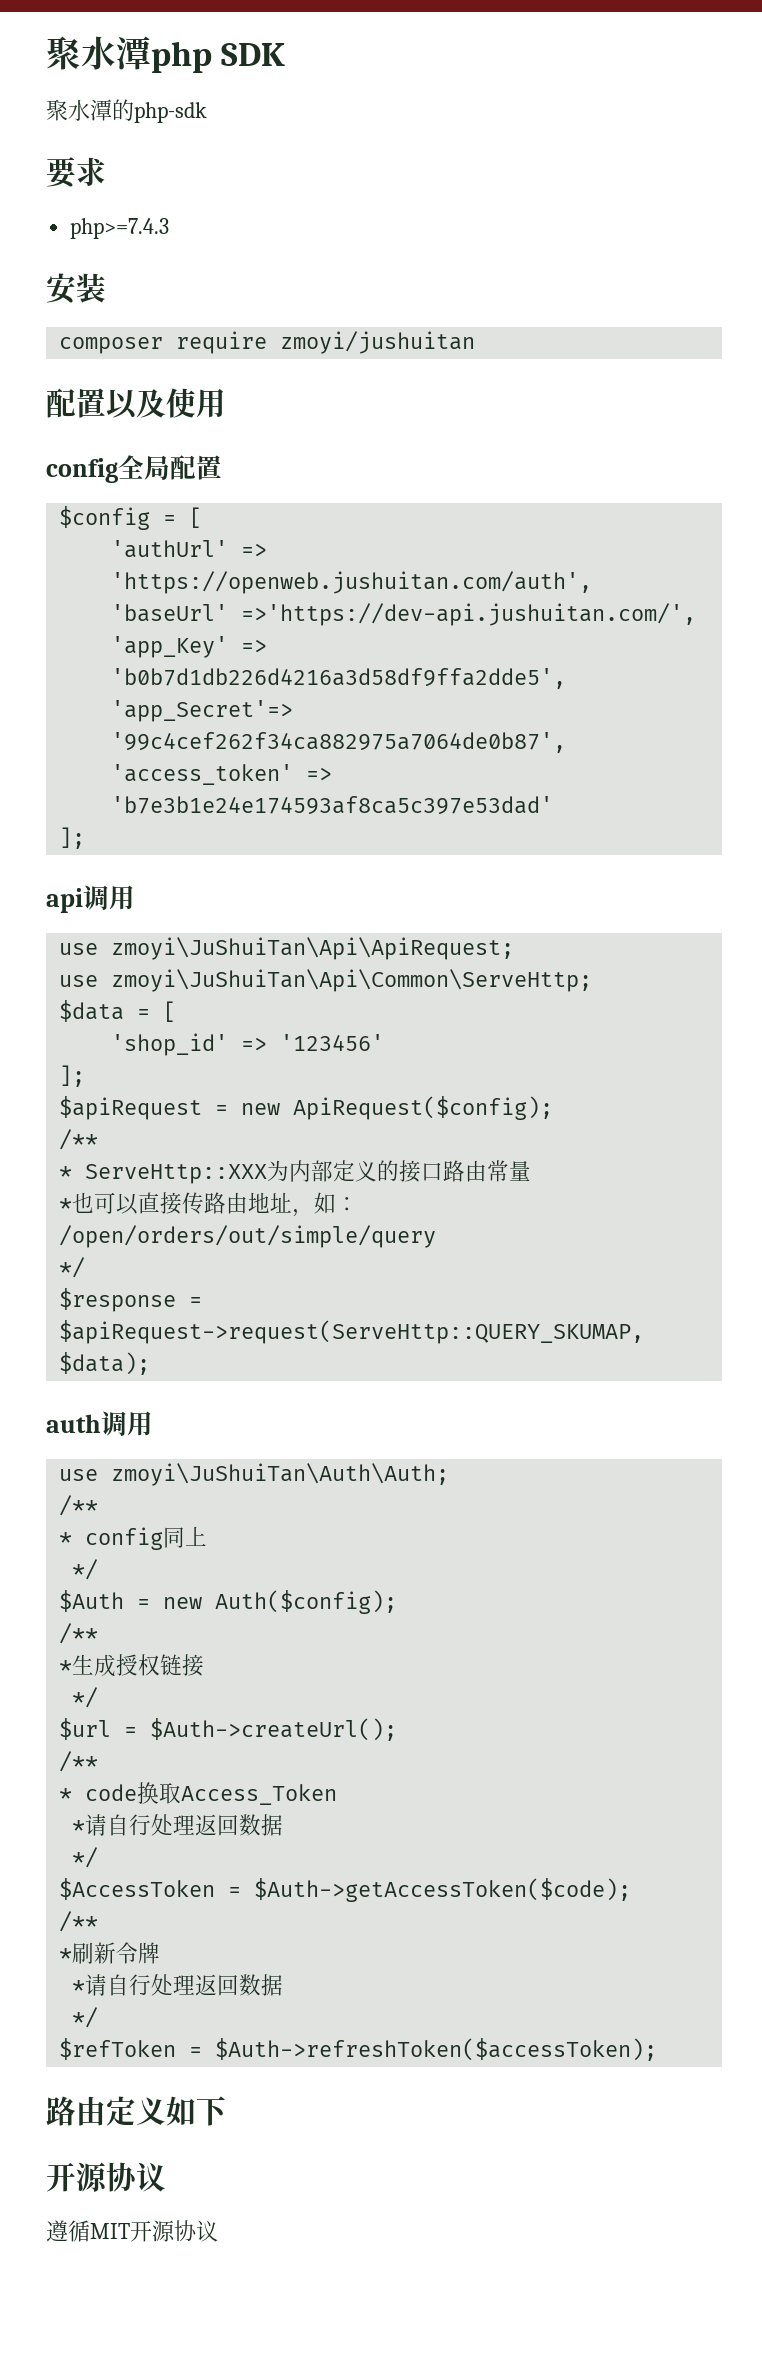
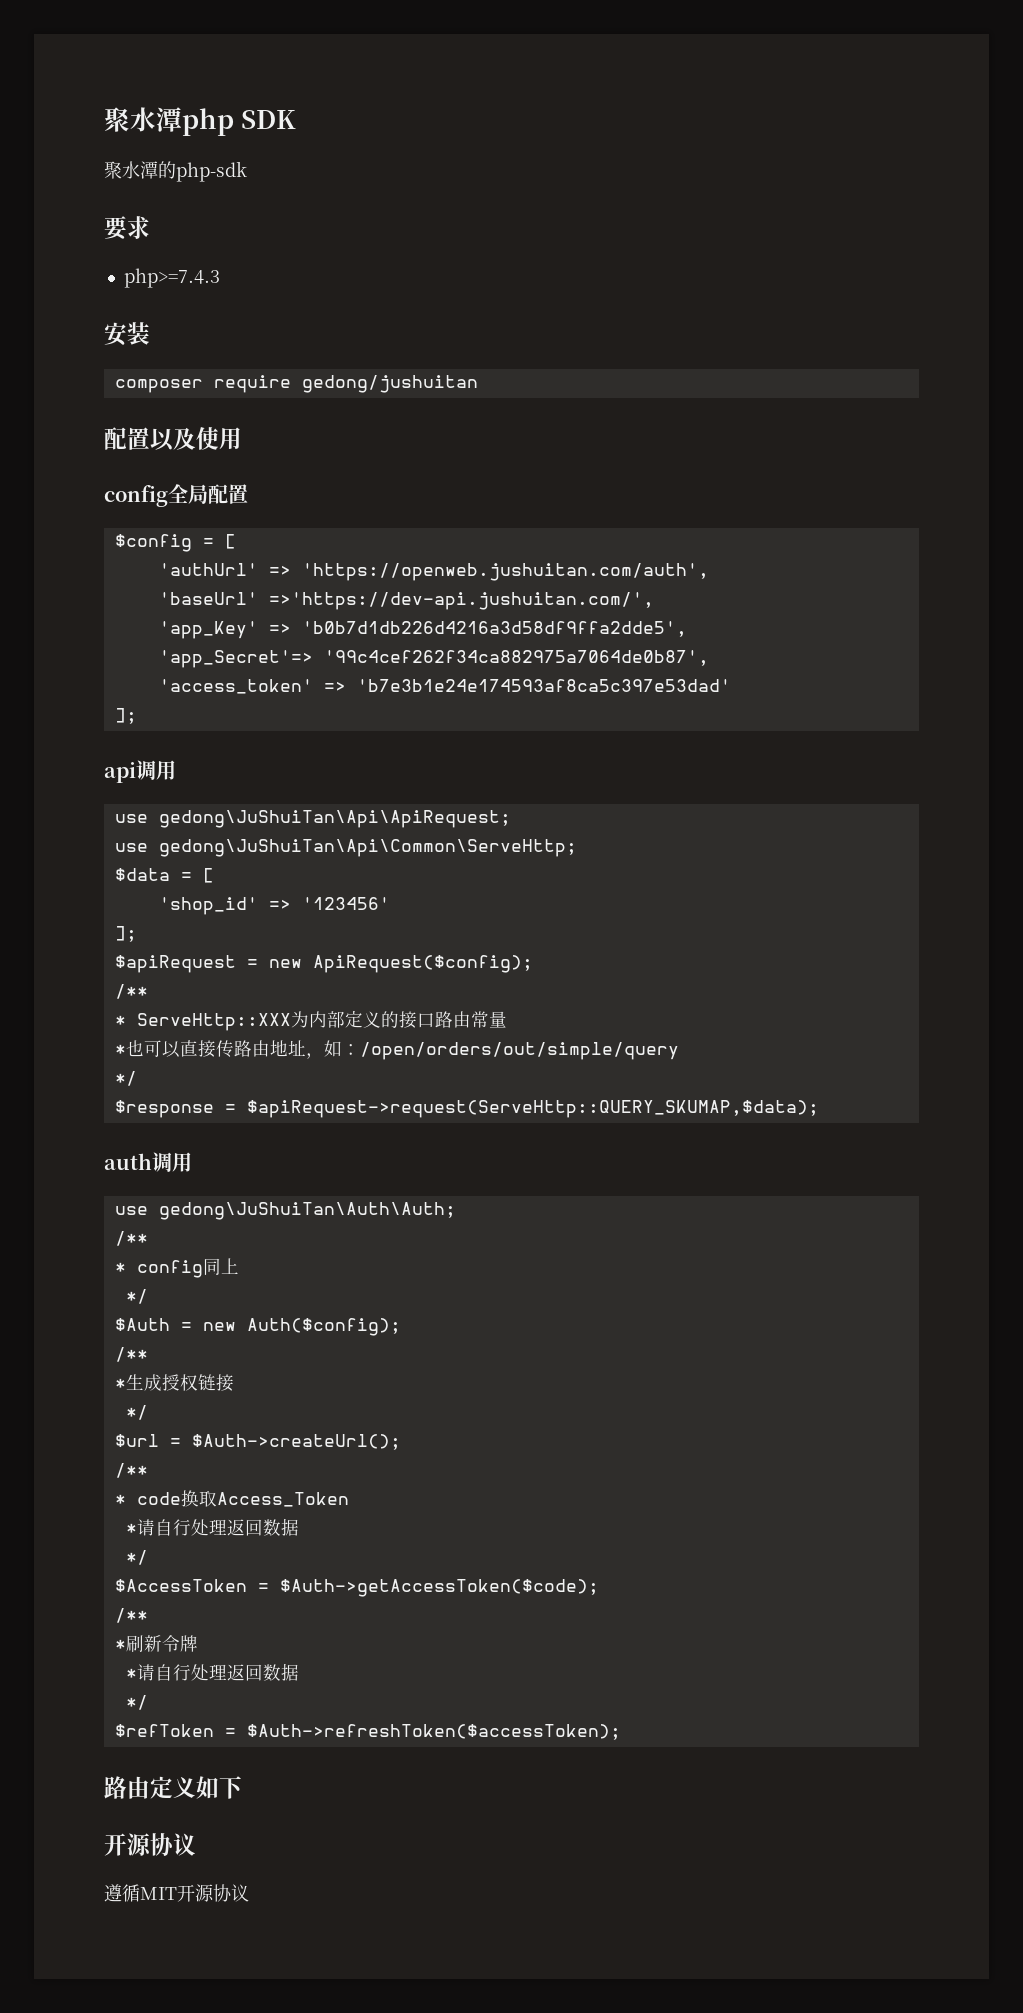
[280,331,476,354] zmoyi/jushuitan -> [301,375,478,393] gedong/jushuitan
[111,937,515,960] [59,969,593,992] zmoyi\JuShuiTan\Api\ApiRequest; // use zmoyi\JuShuiTan\Api\Common\ServeHttp; -> [158,810,511,828] [114,839,577,857] gedong\JuShuiTan\Api\ApiRequest; // use gedong\JuShuiTan\Api\Common\ServeHttp;
[111,1463,450,1486] zmoyi\JuShuiTan\Auth\Auth; -> [158,1202,456,1220] gedong\JuShuiTan\Auth\Auth;

